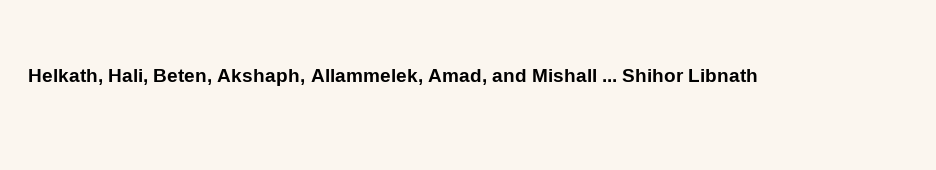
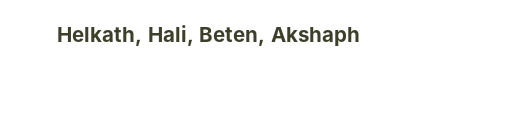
[217,69,759,86] Akshaph, Allammelek, Amad, and Mishall ... Shihor Libnath -> [270,27,360,46] Akshaph

